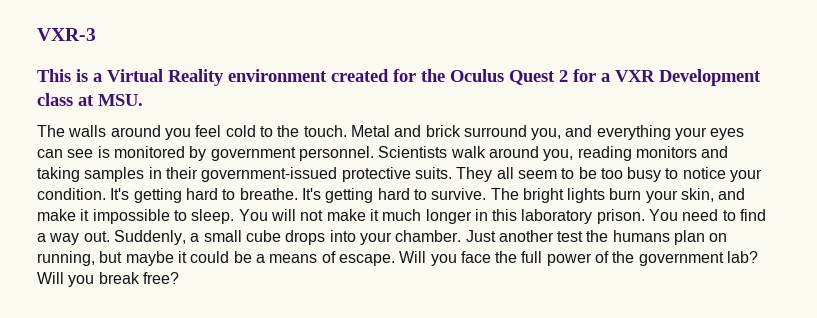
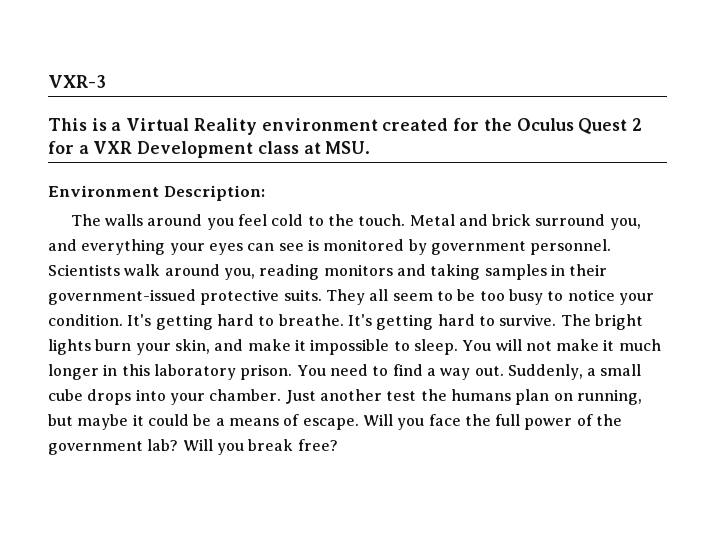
(143, 100) none -> [48,185,265,201] // Environment Description:

